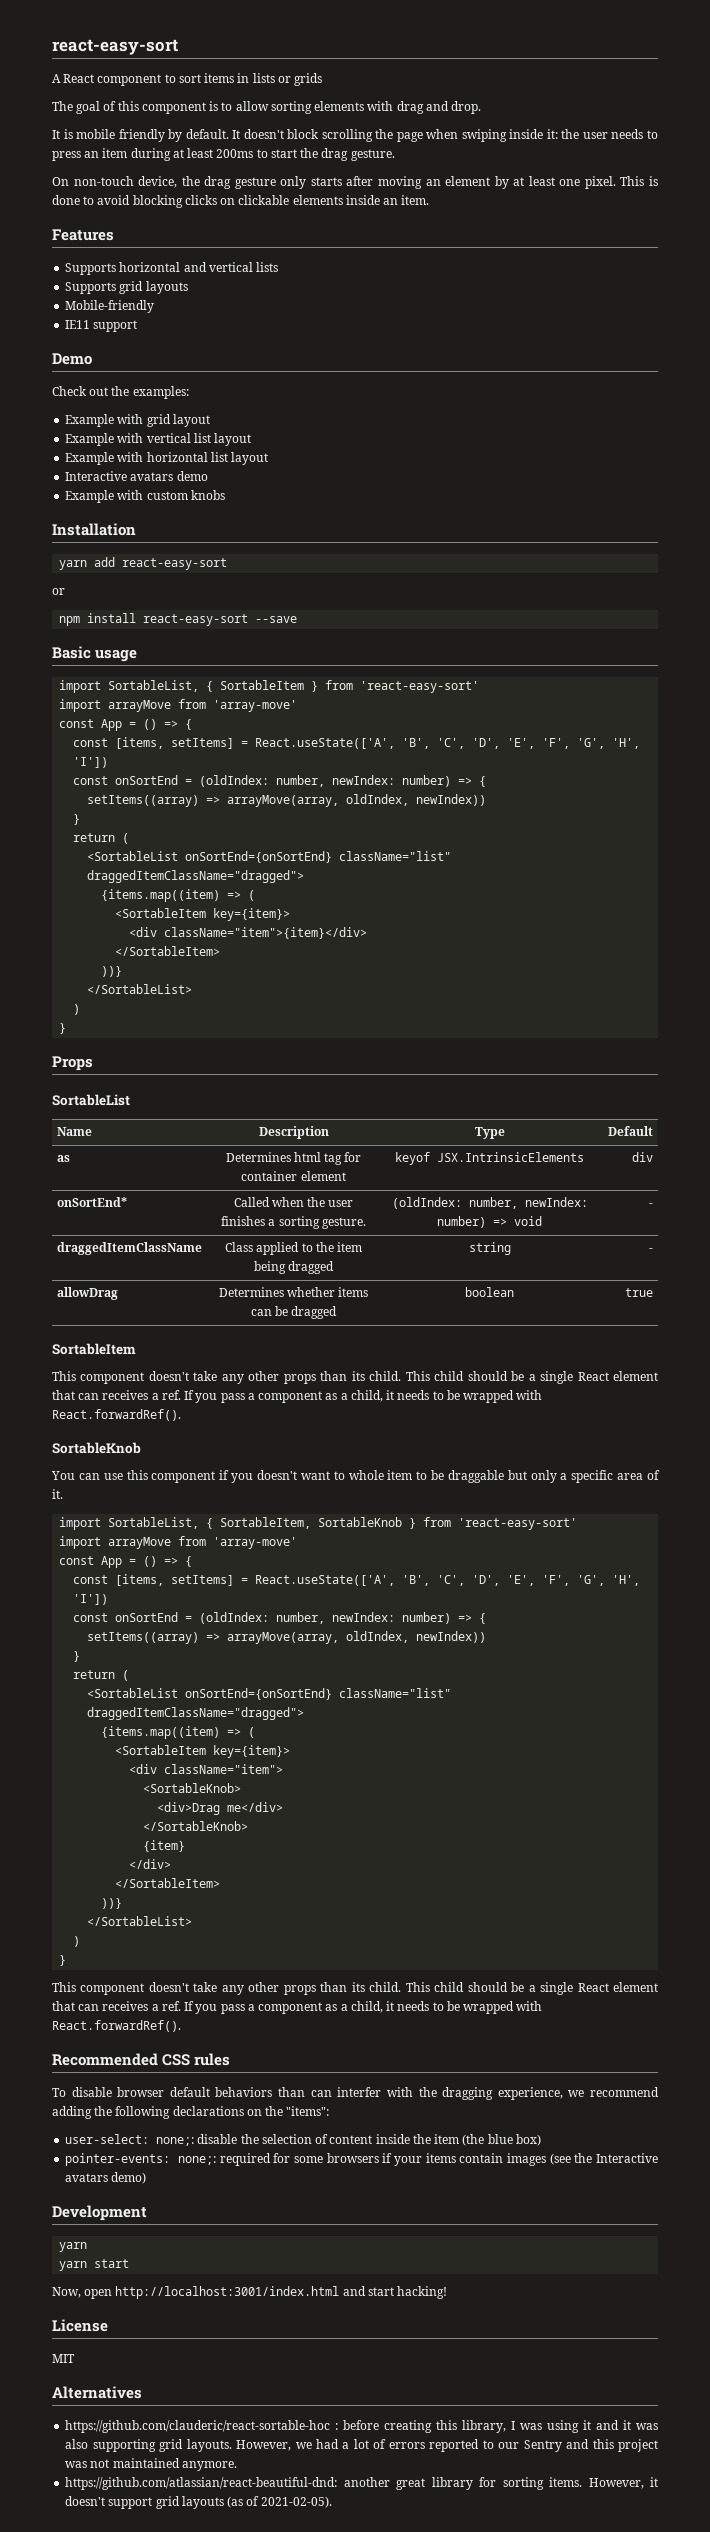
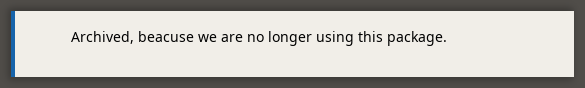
[52,39,178,55] [52,73,323,86] [52,101,482,114] [52,129,658,142] [52,148,395,161] [52,176,658,189] [52,195,430,208] [52,229,114,241] [65,262,279,275] [65,281,188,294] [65,300,155,313] [65,320,138,332] [52,353,92,365] [52,386,189,399] [65,414,210,427] [65,433,252,446] [65,452,269,465] [65,471,208,481] [65,490,225,503] [52,523,136,536] [59,557,228,570] [52,588,65,595] [59,613,298,626] [52,646,138,662] [59,680,480,693] [59,699,298,712] [59,719,193,731] [73,737,641,749] [73,757,109,768] [73,775,487,787] [87,794,487,807] [73,814,81,825] [73,833,130,844] [87,851,452,863] [87,870,305,883] [101,889,256,902] [115,908,291,921] [129,927,368,939] [115,946,221,956] [101,966,123,977] [87,984,193,994] [73,1004,81,1015] [59,1023,67,1034] [52,1056,93,1071] [52,1094,130,1106] [57,1127,93,1136] [258,1126,329,1139] [474,1127,505,1139] [607,1126,653,1136] [57,1155,71,1162] [225,1152,362,1165] [241,1171,346,1181] [395,1152,584,1165] [631,1152,653,1162] [57,1197,128,1207] [233,1197,354,1207] [221,1216,366,1229] [391,1197,588,1209] [437,1216,542,1228] [648,1203,653,1207] [57,1242,203,1255] [225,1242,362,1255] [253,1261,335,1274] [468,1242,511,1255] [648,1248,653,1252] [57,1287,119,1300] [218,1287,369,1297] [250,1306,338,1319] [465,1287,514,1297] [624,1288,653,1297] [52,1343,136,1355] [52,1371,659,1384] [52,1390,543,1403] [52,1409,181,1421] [52,1442,141,1454] [51,1470,661,1483] [52,1489,63,1499] [59,1517,578,1530] [59,1536,298,1549] [59,1556,193,1568] [73,1574,641,1586] [73,1594,109,1605] [73,1612,487,1624] [87,1631,487,1644] [73,1651,81,1662] [73,1670,130,1681] [87,1688,452,1700] [87,1707,305,1720] [101,1726,256,1739] [115,1745,291,1758] [129,1764,284,1774] [143,1783,242,1793] [157,1802,284,1815] [143,1821,249,1831] [143,1840,186,1852] [129,1859,172,1869] [115,1878,221,1888] [101,1898,123,1909] [87,1916,193,1926] [73,1936,81,1947] [59,1955,67,1966] [52,1982,659,1995] [52,2001,543,2014] [52,2020,181,2032] [52,2053,231,2066] [52,2087,660,2100] [52,2106,330,2119] [65,2134,541,2146] [65,2153,658,2166] [65,2172,147,2184] [52,2205,147,2221] [59,2242,88,2252] [59,2259,130,2271] [52,2286,448,2299] [52,2319,108,2332] [52,2354,75,2363] [52,2386,142,2399] [65,2420,659,2433] [65,2439,658,2452] [65,2458,237,2471] [65,2477,659,2490] [65,2496,332,2509] react-easy-sort // A React component to sort items in lists or grids // The goal of this component is to allow sorting elements with drag and drop. // It is mobile friendly by default. It doesn't block scrolling the page when swiping inside it: the user needs to press an item during at least 200ms to start the drag gesture. // On non-touch device, the drag gesture only starts after moving an element by at least one pixel. This is done to avoid blocking clicks on clickable elements inside an item. // Features // Supports horizontal and vertical lists // Supports grid layouts // Mobile-friendly // IE11 support // Demo // Check out the examples: // Example with grid layout // Example with vertical list layout // Example with horizontal list layout // Interactive avatars demo // Example with custom knobs // Installation // yarn add react-easy-sort // or // npm install react-easy-sort --save // Basic usage // import SortableList, { SortableItem } from 'react-easy-sort' // import arrayMove from 'array-move' // const App = () => { // const [items, setItems] = React.useState(['A', 'B', 'C', 'D', 'E', 'F', 'G', 'H', 'I']) // const onSortEnd = (oldIndex: number, newIndex: number) => { // setItems((array) => arrayMove(array, oldIndex, newIndex)) // } // return ( // <SortableList onSortEnd={onSortEnd} className="list" draggedItemClassName="dragged"> // {items.map((item) => ( // <SortableItem key={item}> // <div className="item">{item}</div> // </SortableItem> // ))} // </SortableList> // ) // } // Props // SortableList // Name | Description | Type | Default // as | Determines html tag for container element | keyof JSX.IntrinsicElements | div // onSortEnd* | Called when the user finishes a sorting gesture. | (oldIndex: number, newIndex: number) => void | - // draggedItemClassName | Class applied to the item being dragged | string | - // allowDrag | Determines whether items can be dragged | boolean | true // SortableItem // This component doesn't take any other props than its child. This child should be a single React element that can receives a ref. If you pass a component as a child, it needs to be wrapped with React.forwardRef(). // SortableKnob // You can use this component if you doesn't want to whole item to be draggable but only a specific area of it. // import SortableList, { SortableItem, SortableKnob } from 'react-easy-sort' // import arrayMove from 'array-move' // const App = () => { // const [items, setItems] = React.useState(['A', 'B', 'C', 'D', 'E', 'F', 'G', 'H', 'I']) // const onSortEnd = (oldIndex: number, newIndex: number) => { // setItems((array) => arrayMove(array, oldIndex, newIndex)) // } // return ( // <SortableList onSortEnd={onSortEnd} className="list" draggedItemClassName="dragged"> // {items.map((item) => ( // <SortableItem key={item}> // <div className="item"> // <SortableKnob> // <div>Drag me</div> // </SortableKnob> // {item} // </div> // </SortableItem> // ))} // </SortableList> // ) // } // This component doesn't take any other props than its child. This child should be a single React element that can receives a ref. If you pass a component as a child, it needs to be wrapped with React.forwardRef(). // Recommended CSS rules // To disable browser default behaviors than can interfer with the dragging experience, we recommend adding the following declarations on the "items": // user-select: none;: disable the selection of content inside the item (the blue box) // pointer-events: none;: required for some browsers if your items contain images (see the Interactive avatars demo) // Development // yarn // yarn start // Now, open http://localhost:3001/index.html and start hacking! // License // MIT // Alternatives // https://github.com/clauderic/react-sortable-hoc : before creating this library, I was using it and it was also supporting grid layouts. However, we had a lot of errors reported to our Sentry and this project was not maintained anymore. // https://github.com/atlassian/react-beautiful-dnd: another great library for sorting items. However, it doesn't support grid layouts (as of 2021-02-05). -> [71,31,447,46] Archived, beacuse we are no longer using this package.

